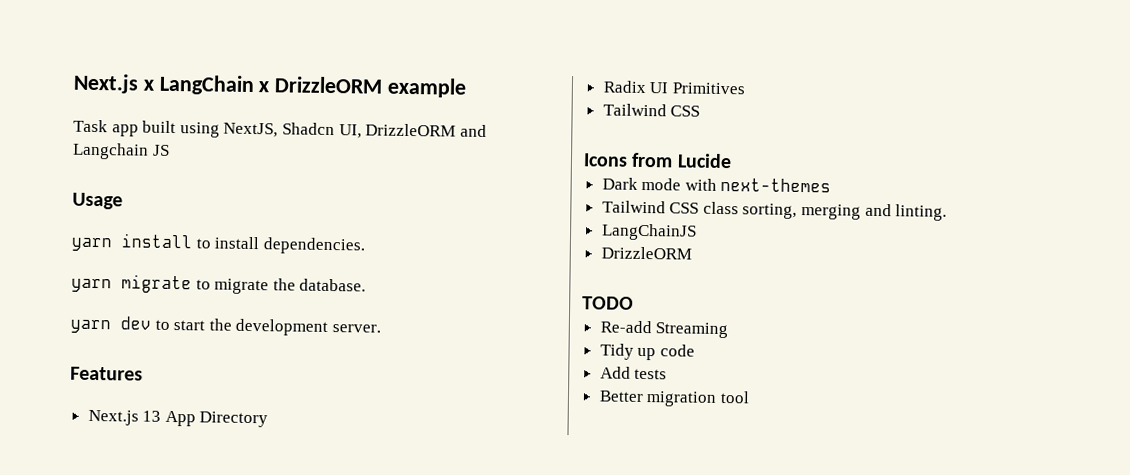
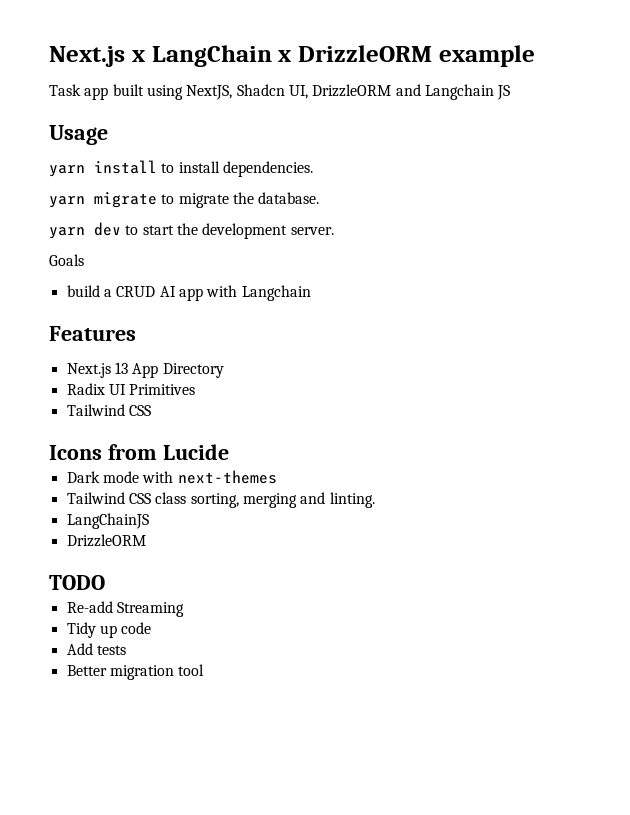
(381, 328) none -> [49,254,84,266] [66,285,311,301] // Goals // build a CRUD AI app with Langchain

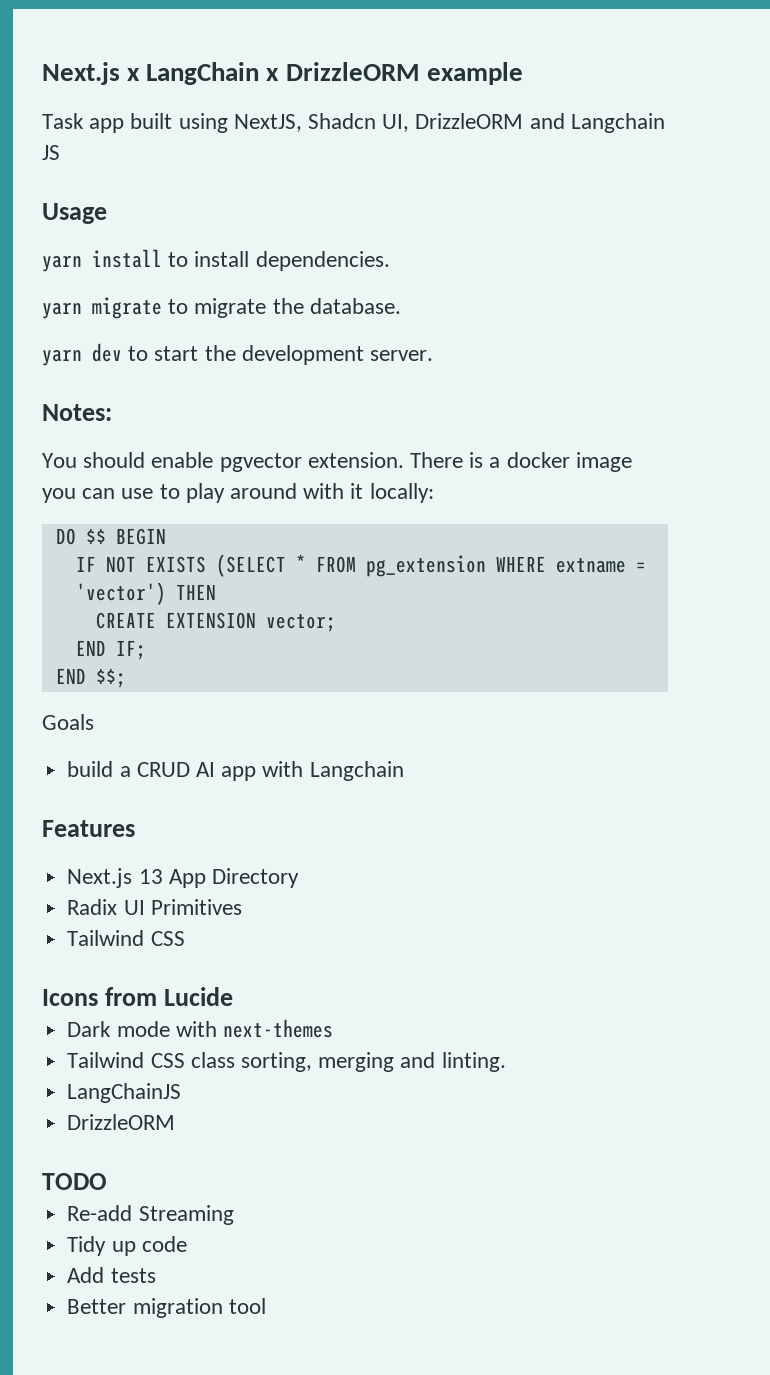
(334, 231) none -> [42,404,112,421] [42,452,632,472] [42,483,434,503] [55,528,166,545] [75,554,646,577] [75,582,216,605] [95,612,336,632] [75,640,146,660] [55,668,126,688] // Notes: // You should enable pgvector extension. There is a docker image you can use to play around with it locally: // DO $$ BEGIN // IF NOT EXISTS (SELECT * FROM pg_extension WHERE extname = 'vector') THEN // CREATE EXTENSION vector; // END IF; // END $$;

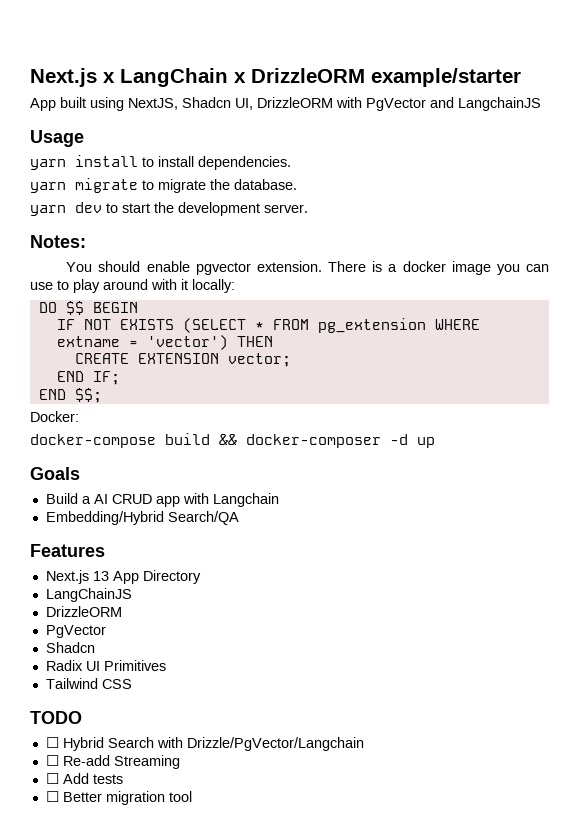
[426,62,523,85] [42,113,125,133] example // Task app -> [371,68,521,87] [30,98,56,111] example/starter // App
[529,113,665,133] [42,145,60,160] and Langchain JS -> [336,97,541,111] with PgVector and LangchainJS
[42,714,94,730] [67,761,215,777] Goals // build a CRUD AI -> [30,411,79,422] [30,433,435,448] [30,467,80,480] [45,493,152,504] Docker: // docker-compose build && docker-composer -d up // Goals // Build a AI CRUD
(404, 771) none -> [45,511,239,525] // Embedding/Hybrid Search/QA
(299, 878) none -> [45,588,132,602] [45,606,122,617] [45,625,106,638] [45,642,95,653] // LangChainJS // DrizzleORM // PgVector // Shadcn
[42,987,233,1006] [67,1019,333,1038] [67,1052,506,1072] [67,1083,182,1103] [67,1114,176,1130] [42,1173,107,1190] Icons from Lucide // Dark mode with next-themes // Tailwind CSS class sorting, merging and linting. // LangChainJS // DrizzleORM // TODO // -> [30,711,82,724] [45,737,364,751] [45,755,59,766] TODO // ☐ Hybrid Search with Drizzle/PgVector/Langchain // ☐
[67,1236,187,1256] Tidy up code // -> [45,773,59,784] ☐
(156, 1275) none -> [45,791,59,802] ☐

